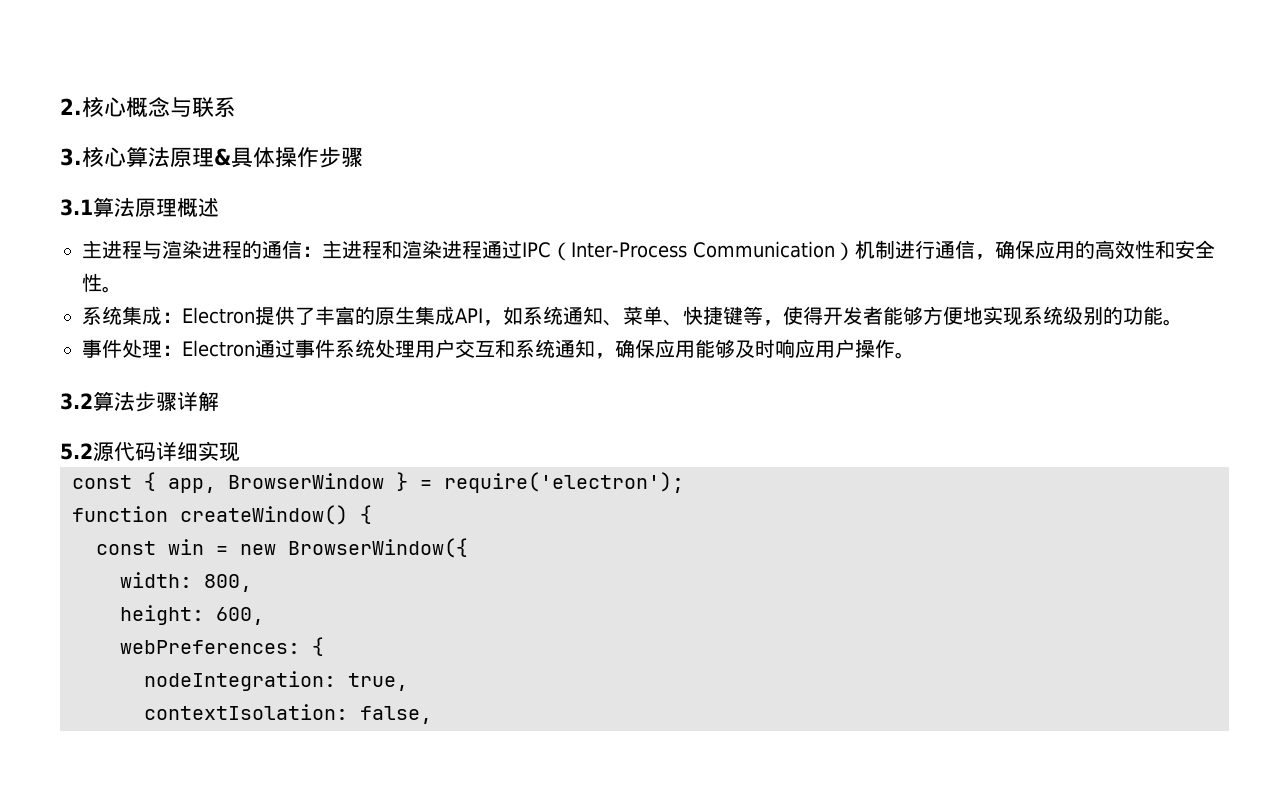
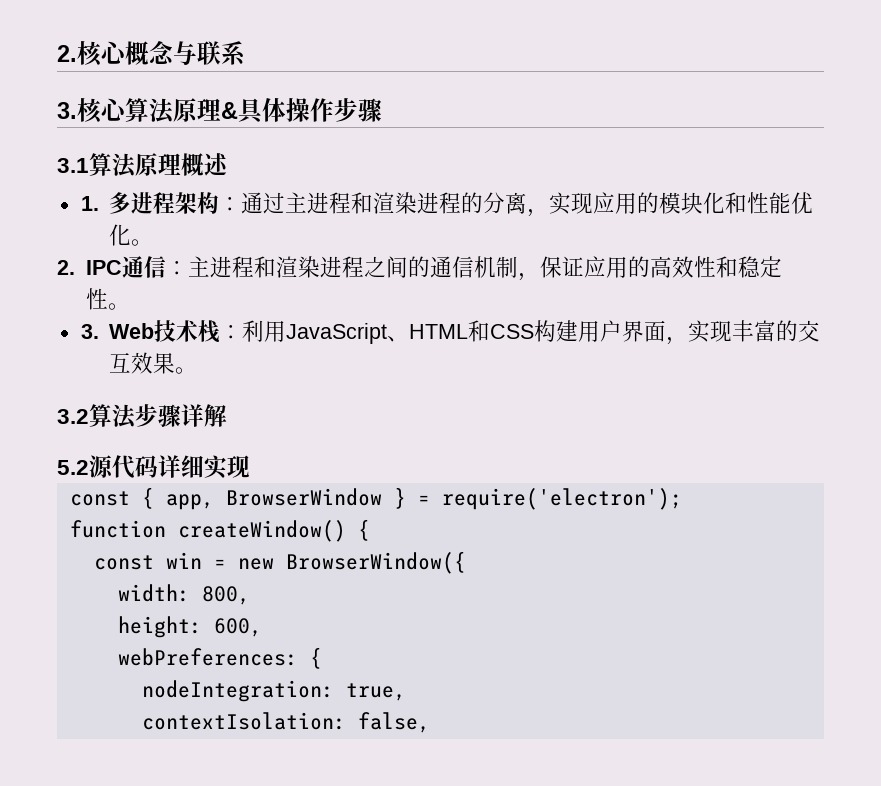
[82,240,262,259] 主进程与渲染进程的 -> [80,192,814,217] [109,224,154,246] [57,260,122,275] 1.多进程架构：通过主进程和渲染进程的分离，实现应用的模块化和性能优化。 // 2. IPC
[482,240,1035,261] 通过IPC（Inter-Process Communication）机制进行通信，确保 -> [363,256,584,281] 之间的通信机制，保证
[1174,240,1215,259] 安全 -> [737,256,782,278] 稳定
[82,306,1183,326] [82,339,895,359] 系统集成：Electron提供了丰富的原生集成API，如系统通知、菜单、快捷键等，使得开发者能够方便地实现系统级别的功能。 // 事件处理：Electron通过事件系统处理用户交互和系统通知，确保应用能够及时响应用户操作 -> [80,320,821,345] [109,352,176,374] 3. Web技术栈：利用JavaScript、HTML和CSS构建用户界面，实现丰富的交互效果

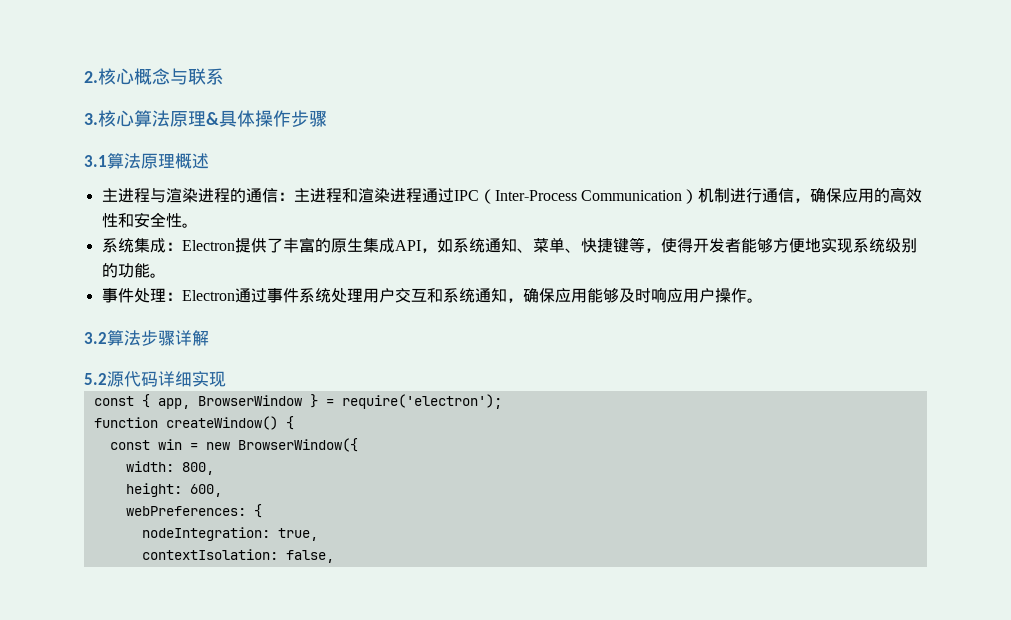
[80,192,814,217] [109,224,154,246] [57,260,122,275] 1.多进程架构：通过主进程和渲染进程的分离，实现应用的模块化和性能优化。 // 2. IPC -> [101,188,246,203] 主进程与渲染进程的
[363,256,584,281] 之间的通信机制，保证 -> [421,188,842,204] 通过IPC（Inter-Process Communication）机制进行通信，确保
[737,256,782,278] 稳定 -> [133,212,166,228] 安全
[80,320,821,345] [109,352,176,374] 3. Web技术栈：利用JavaScript、HTML和CSS构建用户界面，实现丰富的交互效果 -> [101,237,917,253] [101,263,166,278] [101,287,747,303] 系统集成：Electron提供了丰富的原生集成API，如系统通知、菜单、快捷键等，使得开发者能够方便地实现系统级别的功能。 // 事件处理：Electron通过事件系统处理用户交互和系统通知，确保应用能够及时响应用户操作

